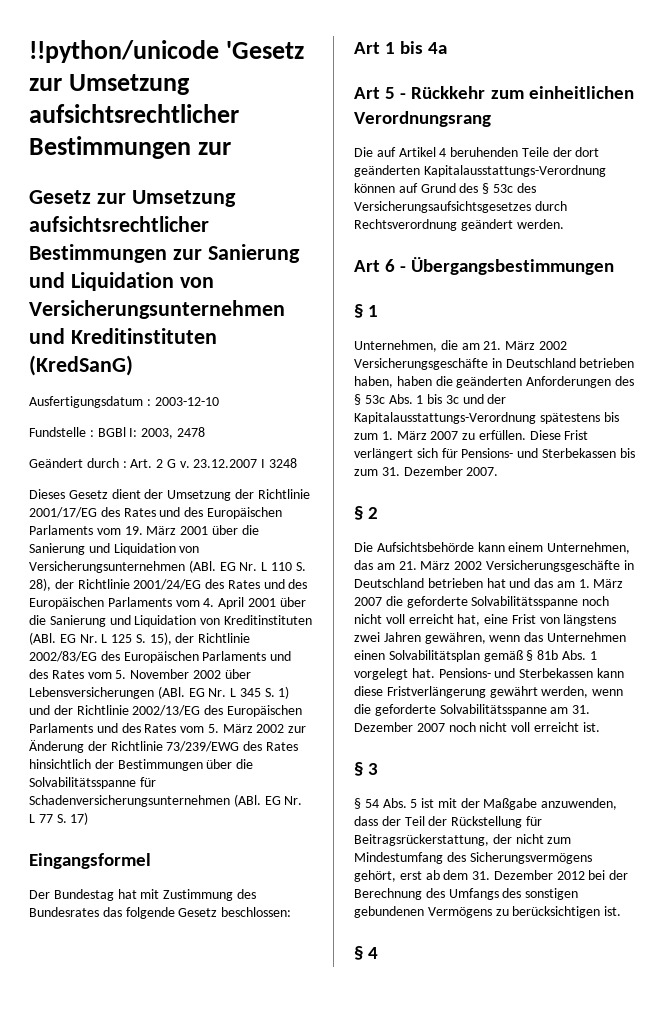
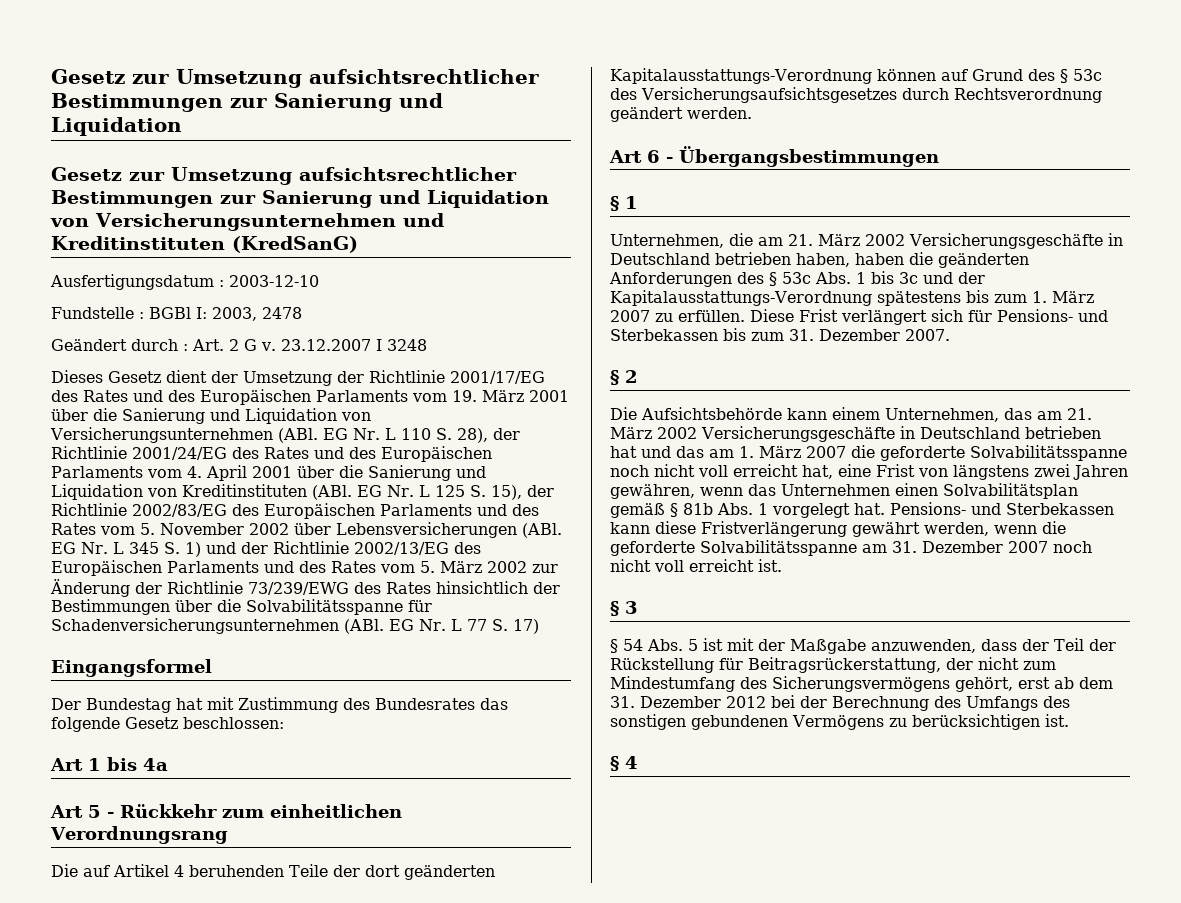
[29,40,304,63] [29,74,190,95] [29,104,239,123] [29,136,231,159] !!python/unicode 'Gesetz zur Umsetzung aufsichtsrechtlicher Bestimmungen zur -> [51,69,539,88] [51,93,443,112] [51,117,182,136] Gesetz zur Umsetzung aufsichtsrechtlicher Bestimmungen zur Sanierung und Liquidation

